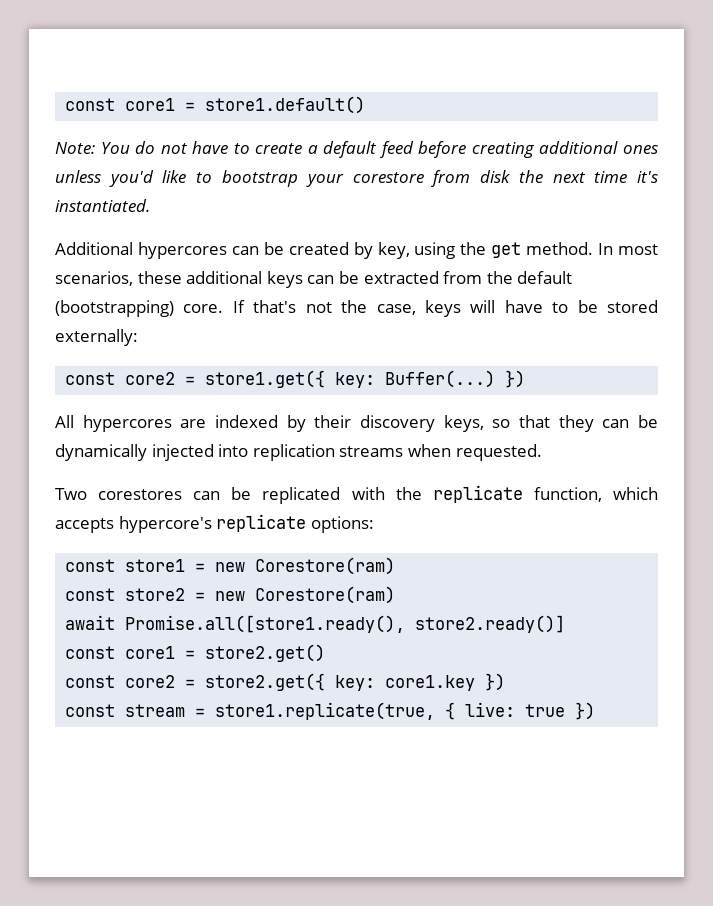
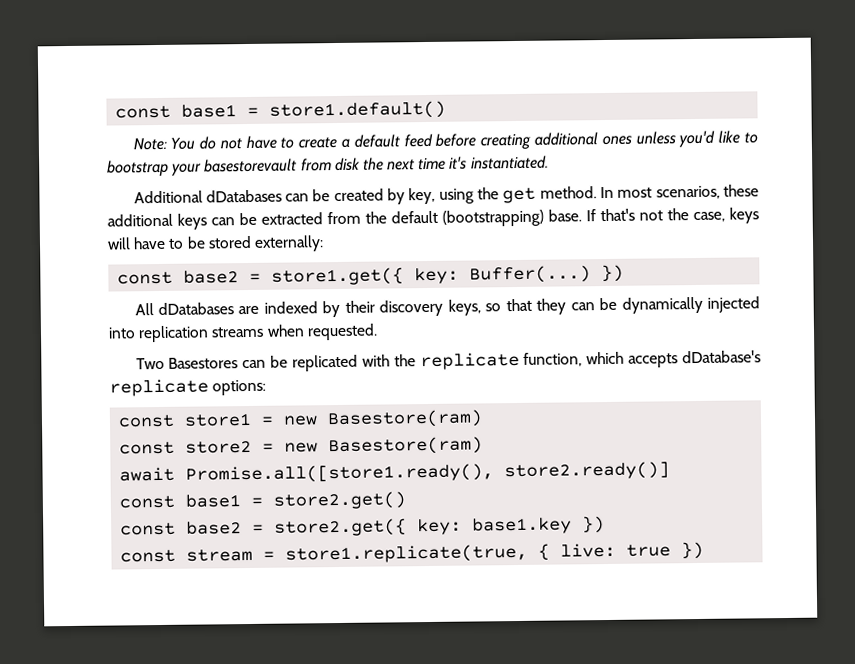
[65,98,176,111] const core1 -> [115,104,238,119] const base1
[352,172,424,183] corestore -> [204,158,298,173] basestorevault
[137,242,227,259] hypercores -> [205,189,282,203] dDatabases
[183,304,224,313] core. -> [548,209,582,222] base.
[125,372,176,385] core2 -> [183,270,240,284] base2
[82,415,172,432] hypercores -> [157,302,234,316] dDatabases
[98,489,183,500] corestores -> [168,357,239,369] Basestores
[118,516,212,533] hypercore's -> [681,350,761,364] dDatabase's
[255,557,396,575] Corestore(ram) -> [327,409,484,429] Basestore(ram)
[255,586,396,604] Corestore(ram) -> [328,436,484,456] Basestore(ram)
[125,646,176,659] core1 -> [185,494,242,508] base1
[125,675,176,688] core2 -> [186,521,243,535] base2
[385,675,476,691] core1.key -> [472,517,573,535] base1.key

